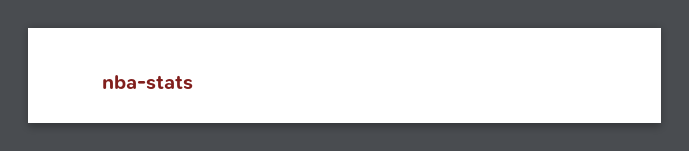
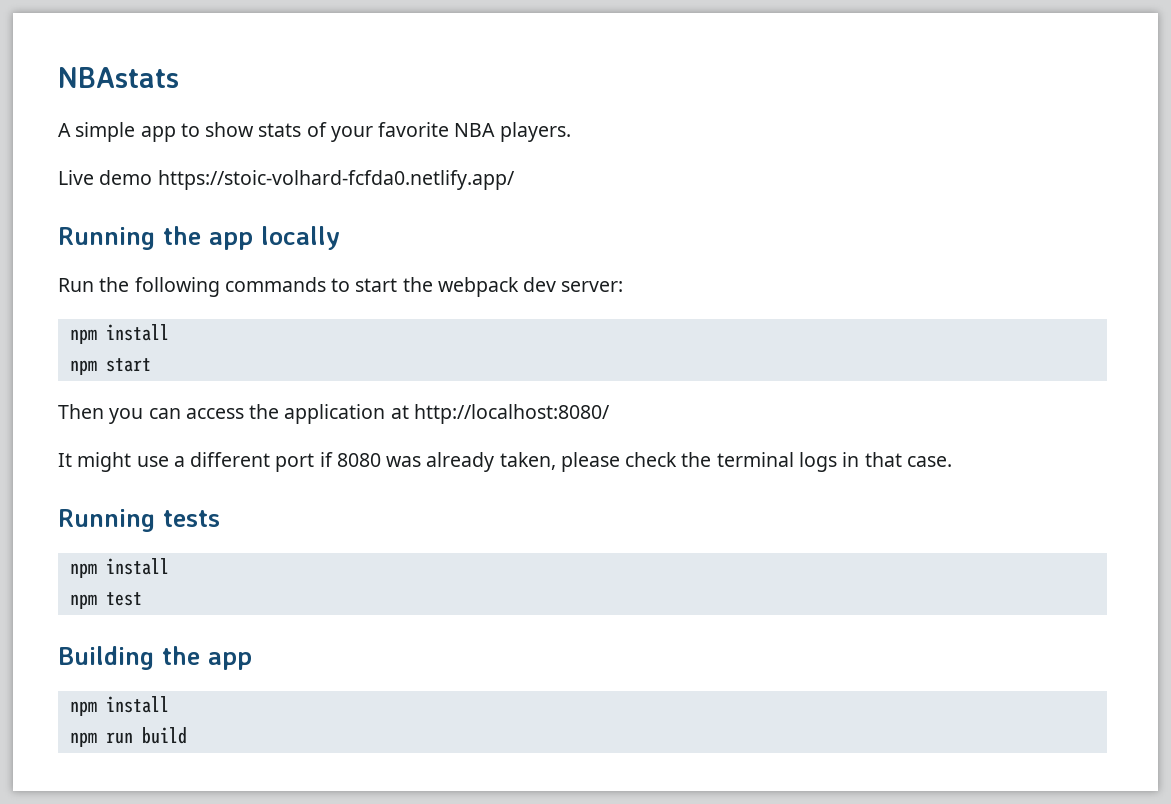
[102,75,193,90] nba-stats -> [58,67,179,88] [58,122,571,142] [58,170,515,190] [58,226,340,250] [58,277,624,297] [69,324,169,344] [69,358,151,375] [58,404,610,424] [58,452,952,472] [58,509,220,532] [69,558,169,578] [69,592,142,609] [58,646,252,670] [69,696,169,716] [69,727,187,747] NBAstats // A simple app to show stats of your favorite NBA players. // Live demo https://stoic-volhard-fcfda0.netlify.app/ // Running the app locally // Run the following commands to start the webpack dev server: // npm install // npm start // Then you can access the application at http://localhost:8080/ // It might use a different port if 8080 was already taken, please check the terminal logs in that case. // Running tests // npm install // npm test // Building the app // npm install // npm run build

